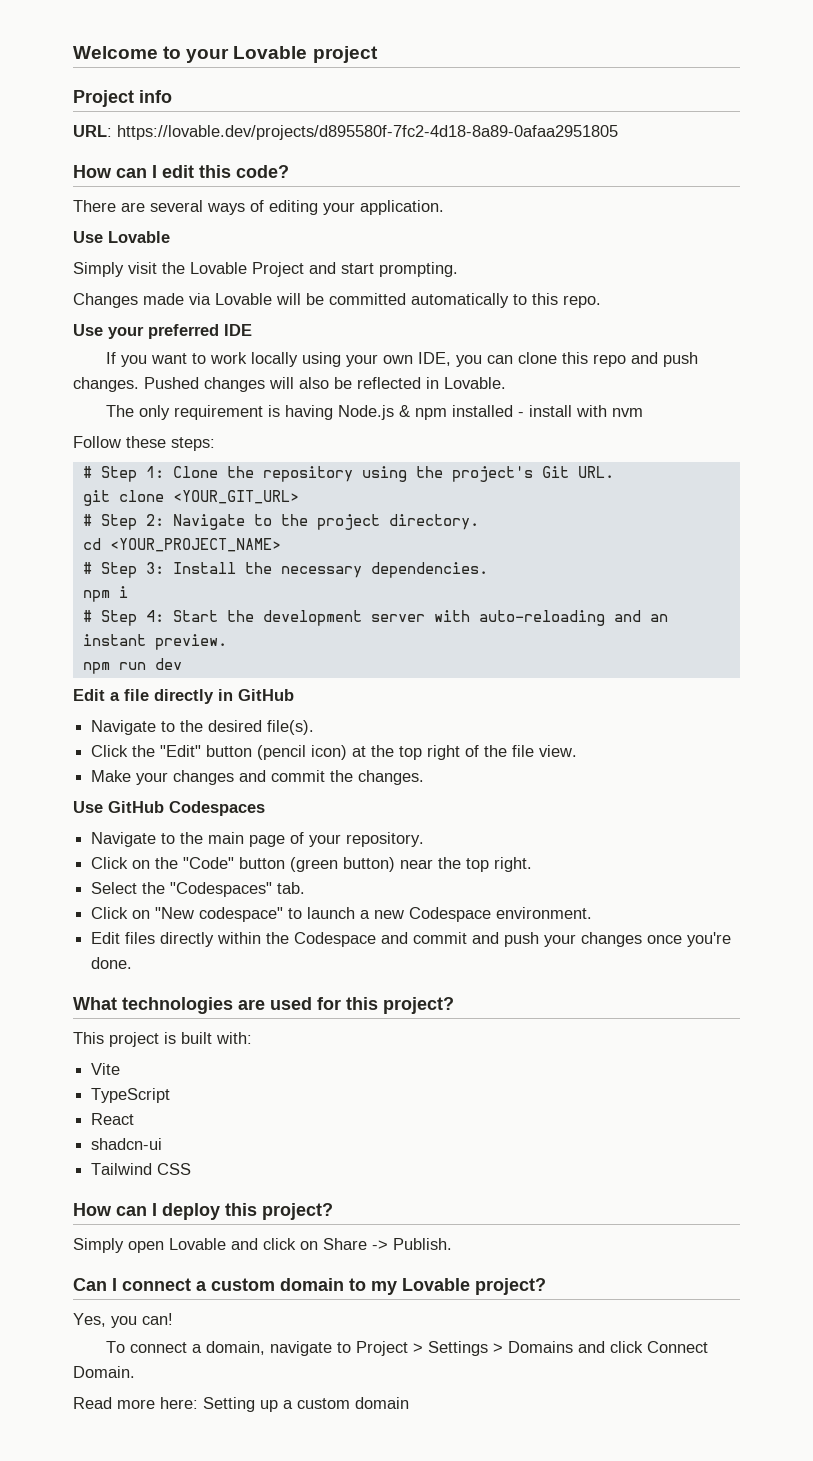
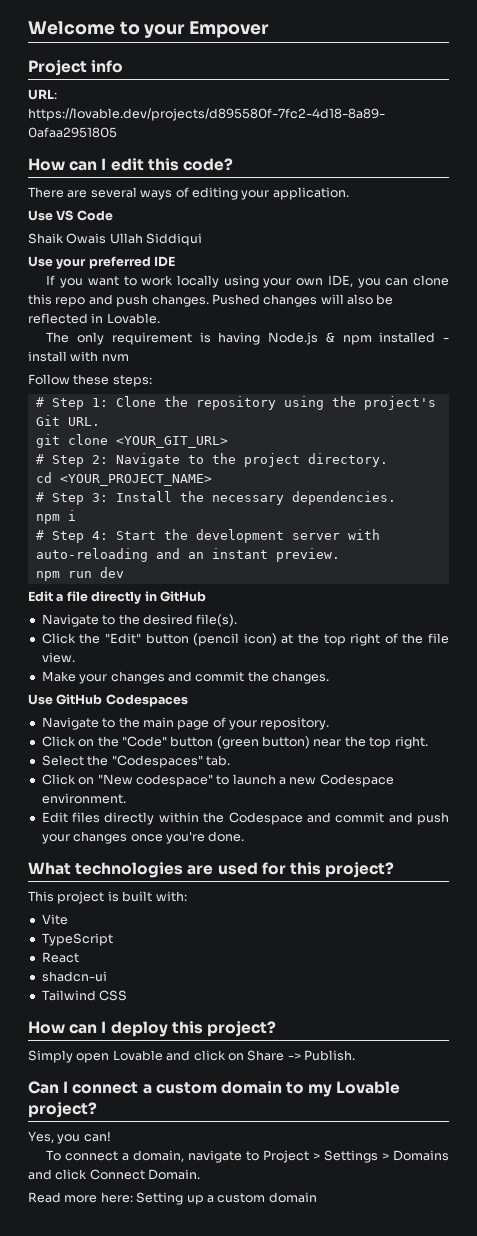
[233,46,378,63] Lovable project -> [189,21,270,38] Empover
[108,231,170,243] [73,262,458,277] [73,293,601,308] Lovable // Simply visit the Lovable Project and start prompting. // Changes made via Lovable will be committed automatically to this repo. -> [56,210,113,221] [28,233,203,246] VS Code // Shaik Owais Ullah Siddiqui

